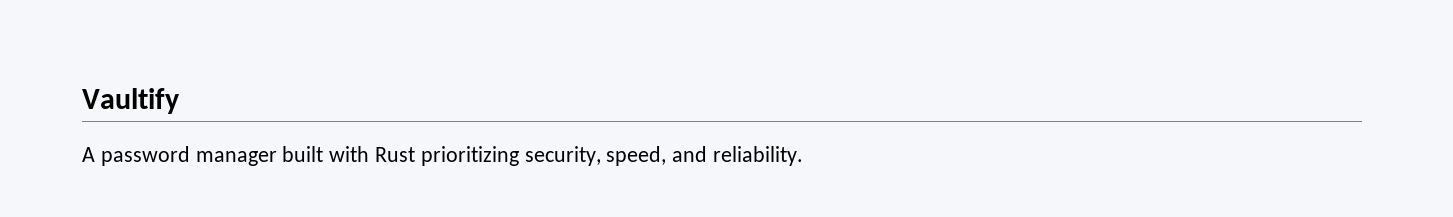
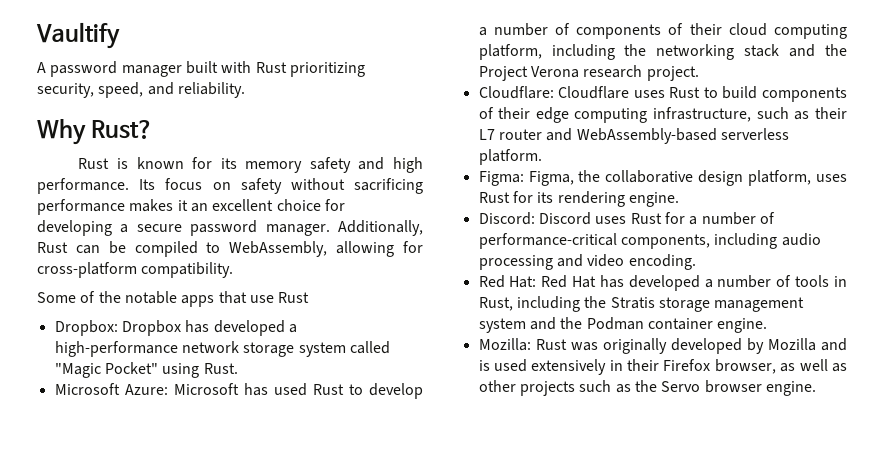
(804, 156) none -> [37,119,154,145] [78,157,423,173] [37,178,423,194] [37,199,345,215] [37,220,424,236] [37,241,423,257] [37,262,234,278] [37,291,310,307] [54,320,297,336] [54,341,390,357] [54,362,238,378] [54,383,424,399] [478,23,847,39] [478,44,847,60] [478,65,699,81] [478,86,847,102] [478,107,847,123] [478,128,789,144] [478,149,542,165] [478,170,847,186] [478,191,679,207] [478,212,775,225] [478,233,821,249] [478,254,696,270] [478,275,847,291] [478,296,805,312] [478,317,768,333] [478,338,847,354] [478,359,847,375] [478,380,816,396] // Why Rust? // Rust is known for its memory safety and high performance. Its focus on safety without sacrificing performance makes it an excellent choice for developing a secure password manager. Additionally, Rust can be compiled to WebAssembly, allowing for cross-platform compatibility. // Some of the notable apps that use Rust // Dropbox: Dropbox has developed a high-performance network storage system called "Magic Pocket" using Rust. // Microsoft Azure: Microsoft has used Rust to develop a number of components of their cloud computing platform, including the networking stack and the Project Verona research project. // Cloudflare: Cloudflare uses Rust to build components of their edge computing infrastructure, such as their L7 router and WebAssembly-based serverless platform. // Figma: Figma, the collaborative design platform, uses Rust for its rendering engine. // Discord: Discord uses Rust for a number of performance-critical components, including audio processing and video encoding. // Red Hat: Red Hat has developed a number of tools in Rust, including the Stratis storage management system and the Podman container engine. // Mozilla: Rust was originally developed by Mozilla and is used extensively in their Firefox browser, as well as other projects such as the Servo browser engine.

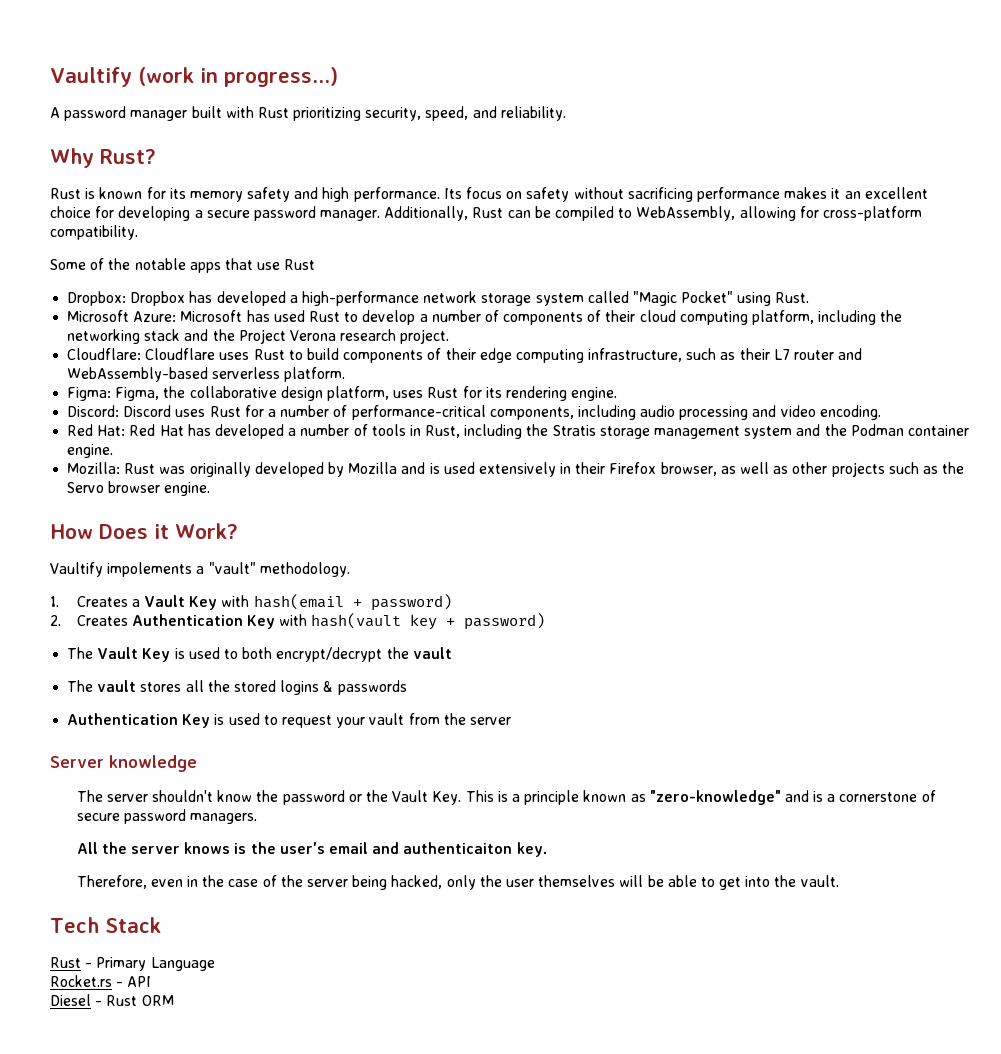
[36,22,120,49] Vaultify -> [50,67,338,87] Vaultify (work in progress...)
(816, 388) none -> [50,523,238,539] [50,562,350,577] [50,594,452,611] [50,613,546,630] [67,647,452,662] [67,680,407,695] [67,713,511,728] [50,755,197,772] [76,790,936,805] [76,809,258,824] [76,842,547,857] [76,875,839,890] [50,917,161,933] [50,957,215,971] [50,975,152,987] [50,994,174,1006] // How Does it Work? // Vaultify impolements a "vault" methodology. // 1. Creates a Vault Key with hash(email + password) // 2. Creates Authentication Key with hash(vault key + password) // The Vault Key is used to both encrypt/decrypt the vault // The vault stores all the stored logins & passwords // Authentication Key is used to request your vault from the server // Server knowledge // The server shouldn't know the password or the Vault Key. This is a principle known as "zero-knowledge" and is a cornerstone of secure password managers. // All the server knows is the user's email and authenticaiton key. // Therefore, even in the case of the server being hacked, only the user themselves will be able to get into the vault. // Tech Stack // Rust - Primary Language // Rocket.rs - API // Diesel - Rust ORM

